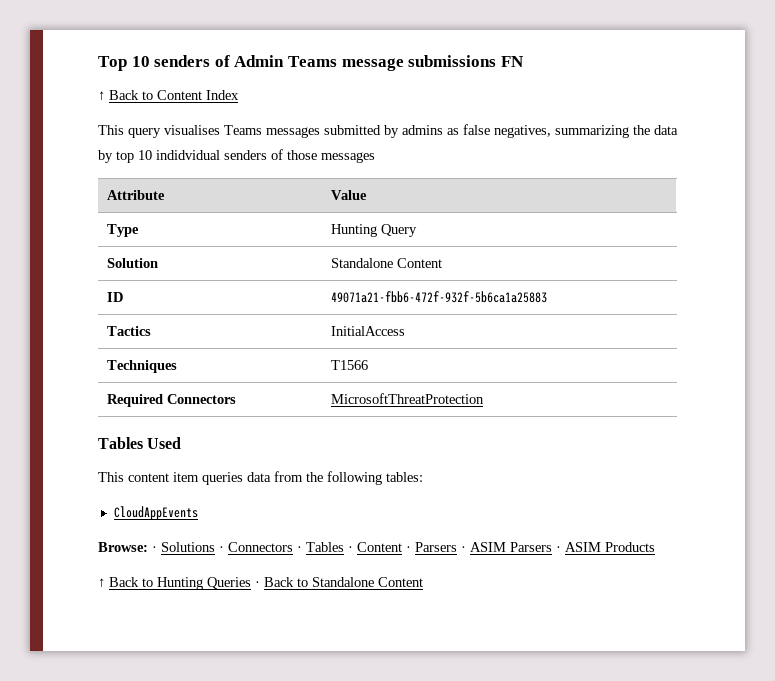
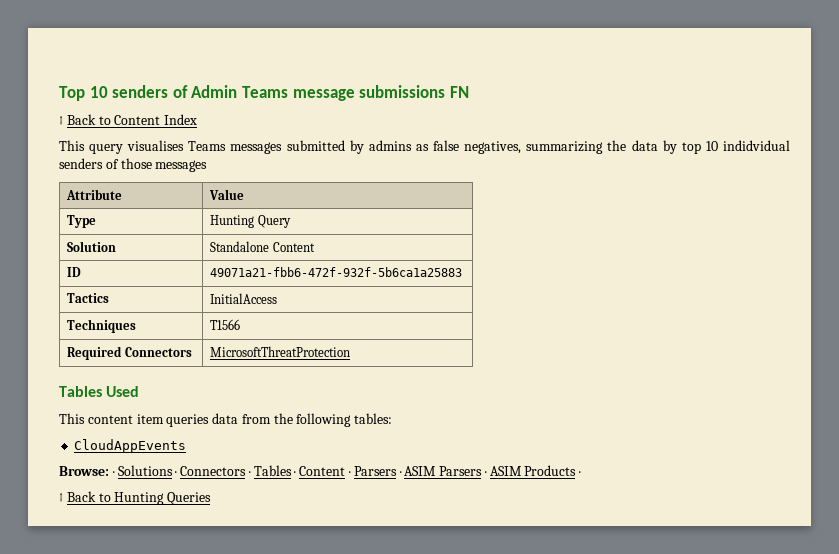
(655, 547) none -> [579,471,582,476] ·
[255,577,423,587] · Back to Standalone Content -> (212, 498) none

